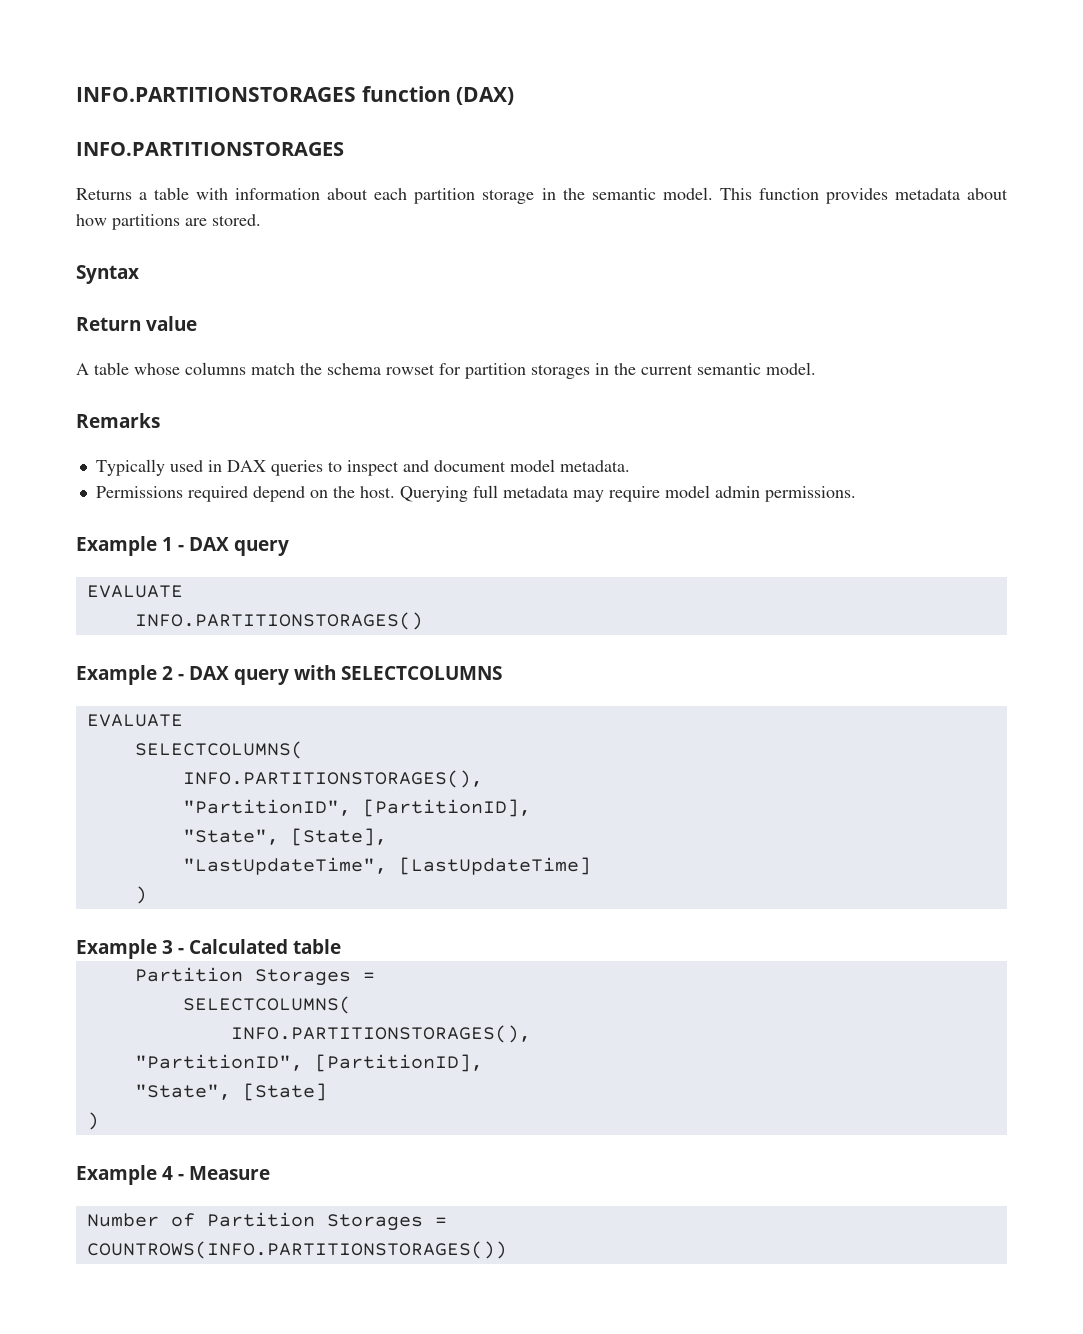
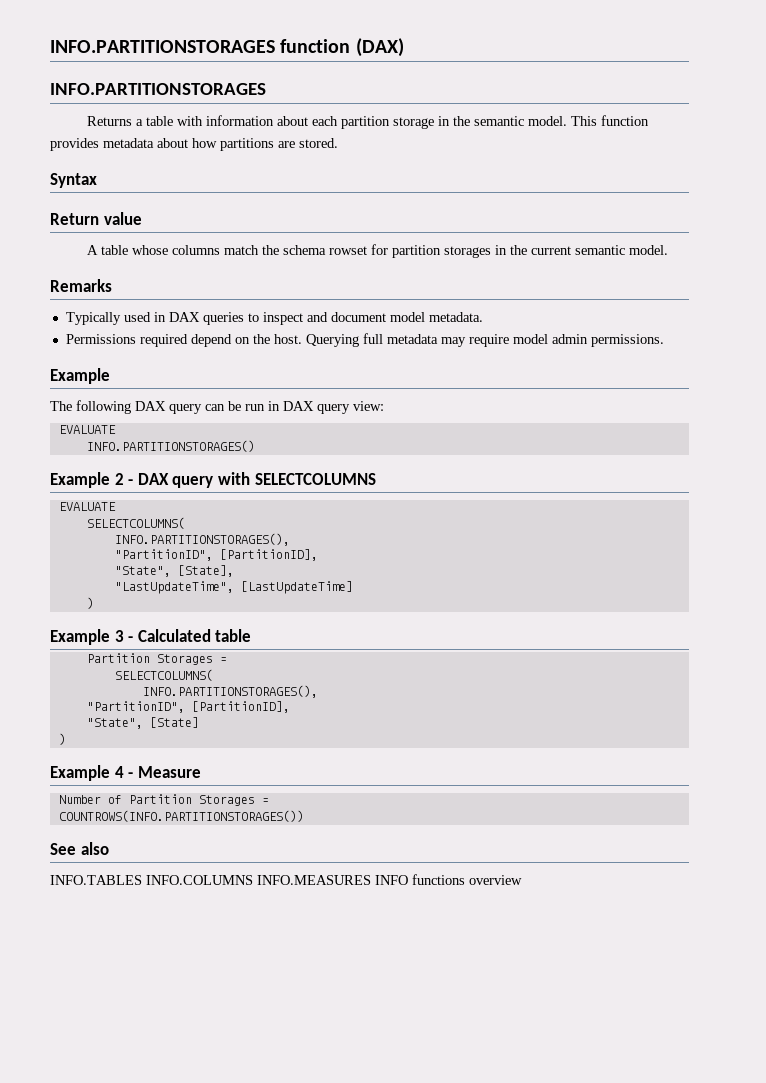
[162,537,289,556] 1 - DAX query -> [50,400,384,414] // The following DAX query can be run in DAX query view:
(507, 1250) none -> [50,842,109,855] [50,874,522,885] // See also // INFO.TABLES INFO.COLUMNS INFO.MEASURES INFO functions overview

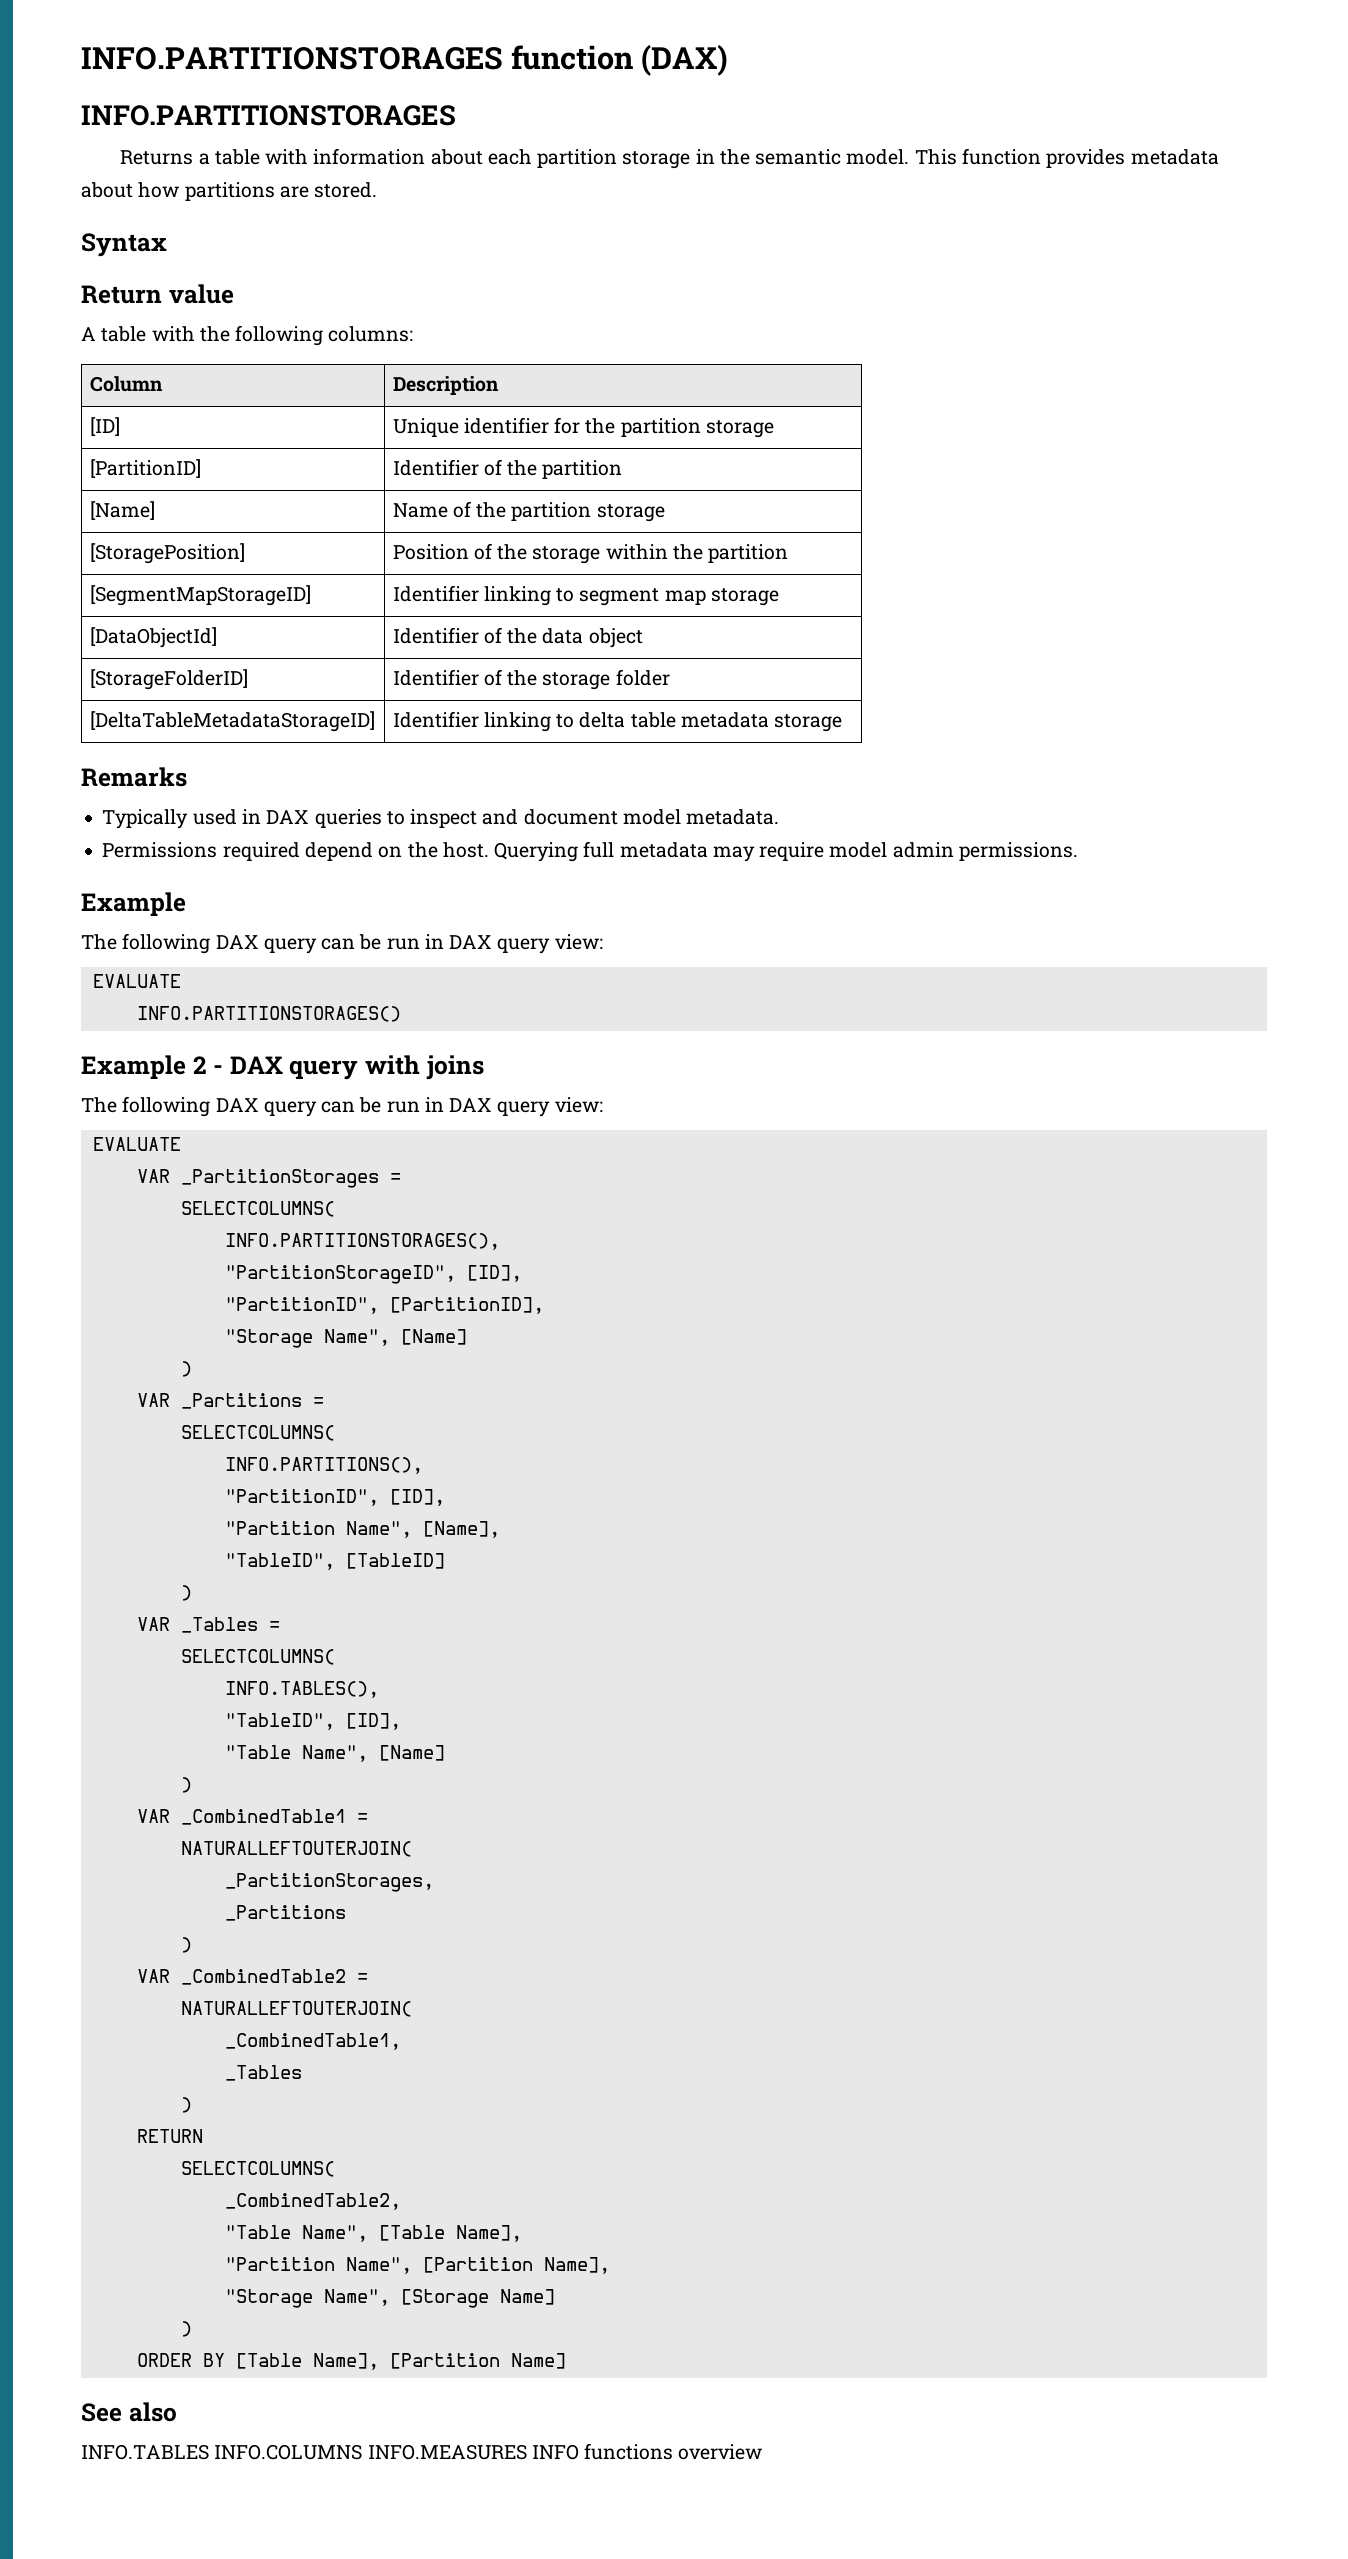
[132,244,669,258] whose columns match the schema rowset for partition storages in the current semantic model. -> [151,325,414,346] [89,376,163,392] [392,376,499,395] [89,417,120,436] [392,417,775,438] [89,459,201,478] [392,459,623,479] [89,501,155,520] [392,501,665,522] [89,543,245,564] [392,543,789,564] [89,585,311,606] [392,585,780,606] [89,627,217,648] [392,627,643,648] [89,669,248,690] [392,669,670,690] [89,711,375,732] [392,711,843,732] with the following columns: // Column | Description // [ID] | Unique identifier for the partition storage // [PartitionID] | Identifier of the partition // [Name] | Name of the partition storage // [StoragePosition] | Position of the storage within the partition // [SegmentMapStorageID] | Identifier linking to segment map storage // [DataObjectId] | Identifier of the data object // [StorageFolderID] | Identifier of the storage folder // [DeltaTableMetadataStorageID] | Identifier linking to delta table metadata storage
[254,473,376,485] [58,502,116,511] [86,517,185,529] [114,533,290,546] [114,549,318,561] [114,565,234,577] [114,581,353,594] [86,597,94,609] [50,629,252,645] [86,653,213,665] SELECTCOLUMNS // EVALUATE // SELECTCOLUMNS( // INFO.PARTITIONSTORAGES(), // "PartitionID", [PartitionID], // "State", [State], // "LastUpdateTime", [LastUpdateTime] // ) // Example 3 - Calculated table // Partition Storages -> [425,1055,484,1080] [81,1096,603,1117] [92,1137,181,1151] [136,1169,379,1188] joins // The following DAX query can be run in DAX query view: // EVALUATE // VAR _PartitionStorages
[86,701,290,713] [86,717,199,729] [58,733,66,745] [50,765,201,781] [58,794,269,806] [58,810,304,822] // "PartitionID", [PartitionID], // "State", [State] // ) // Example 4 - Measure // Number of Partition Storages = // COUNTROWS(INFO.PARTITIONSTORAGES()) -> [224,1265,522,1284] [224,1297,544,1314] [224,1329,467,1348] [180,1361,192,1377] [136,1393,324,1409] [180,1425,335,1441] [224,1457,423,1474] [224,1489,445,1506] [224,1521,500,1538] [224,1553,445,1570] [180,1585,192,1601] [136,1617,280,1633] [180,1649,335,1665] [224,1681,379,1698] [224,1713,401,1730] [224,1745,445,1762] [180,1777,192,1793] [136,1809,368,1825] [180,1841,412,1857] [224,1873,434,1892] [224,1905,346,1921] [180,1937,192,1953] [136,1969,368,1985] [180,2001,412,2017] [224,2033,401,2050] [224,2065,302,2081] [180,2097,192,2113] [136,2129,203,2143] [180,2161,335,2177] [224,2193,401,2210] [224,2225,522,2242] [224,2257,610,2274] [224,2289,555,2308] [180,2321,192,2337] [136,2353,566,2370] // "PartitionStorageID", [ID], // "PartitionID", [PartitionID], // "Storage Name", [Name] // ) // VAR _Partitions = // SELECTCOLUMNS( // INFO.PARTITIONS(), // "PartitionID", [ID], // "Partition Name", [Name], // "TableID", [TableID] // ) // VAR _Tables = // SELECTCOLUMNS( // INFO.TABLES(), // "TableID", [ID], // "Table Name", [Name] // ) // VAR _CombinedTable1 = // NATURALLEFTOUTERJOIN( // _PartitionStorages, // _Partitions // ) // VAR _CombinedTable2 = // NATURALLEFTOUTERJOIN( // _CombinedTable1, // _Tables // ) // RETURN // SELECTCOLUMNS( // _CombinedTable2, // "Table Name", [Table Name], // "Partition Name", [Partition Name], // "Storage Name", [Storage Name] // ) // ORDER BY [Table Name], [Partition Name]

